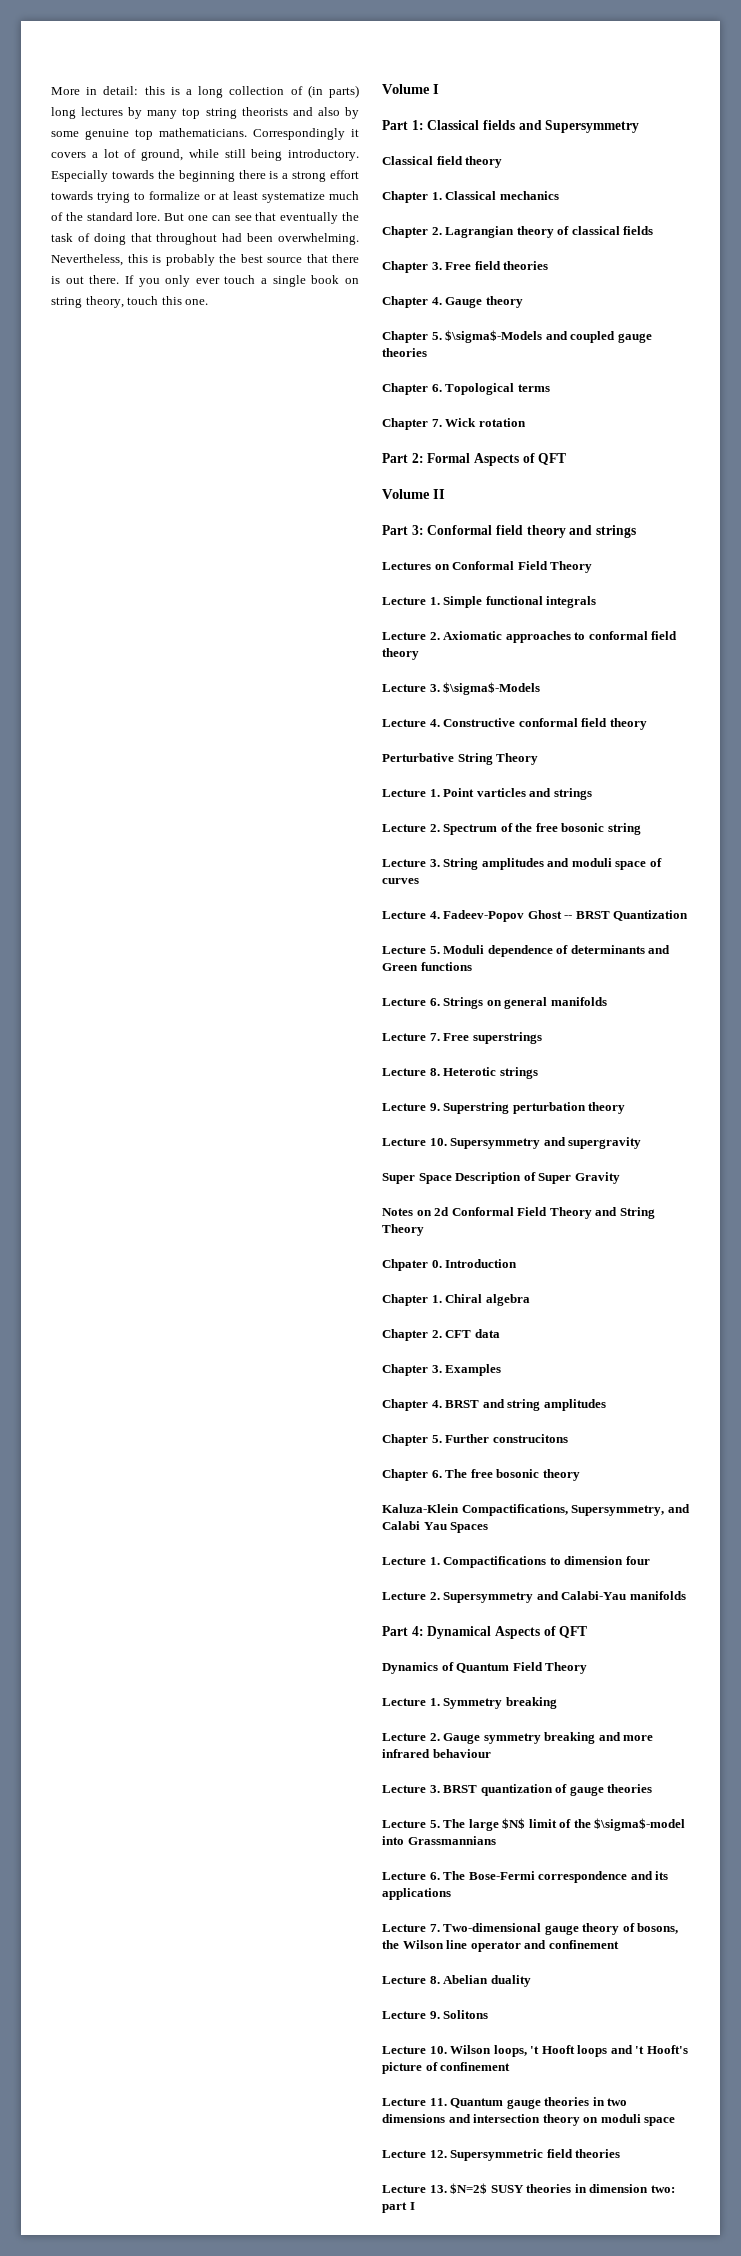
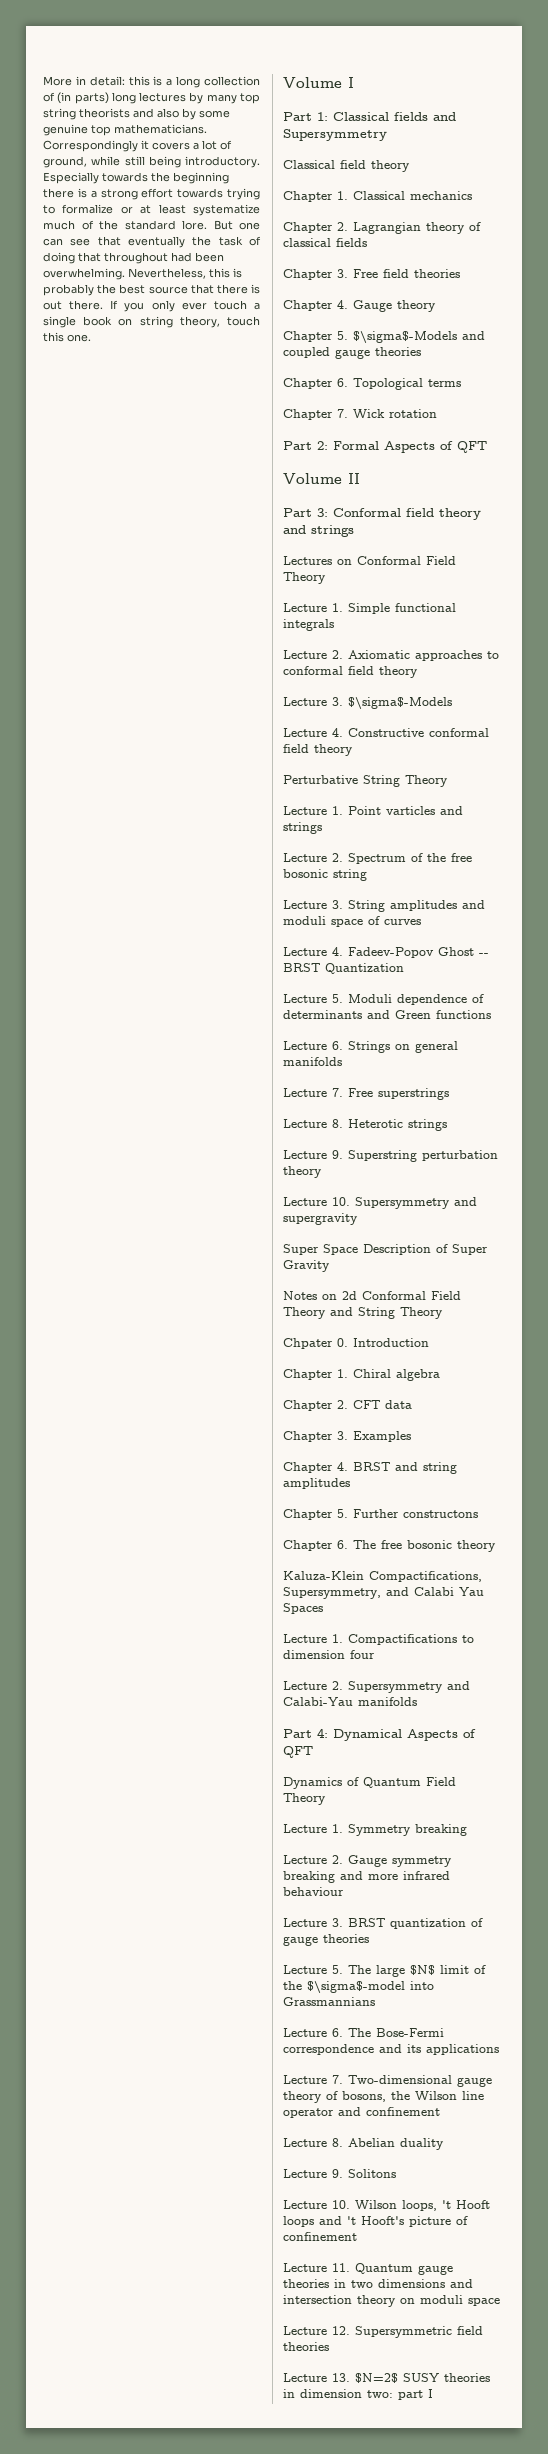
[492,1434,568,1443] construcitons -> [403,1510,478,1518] constructons

